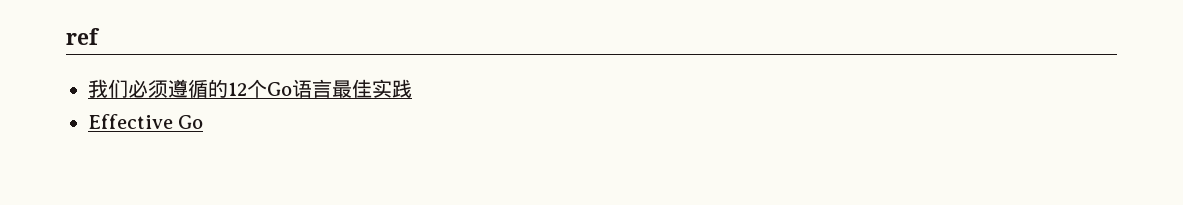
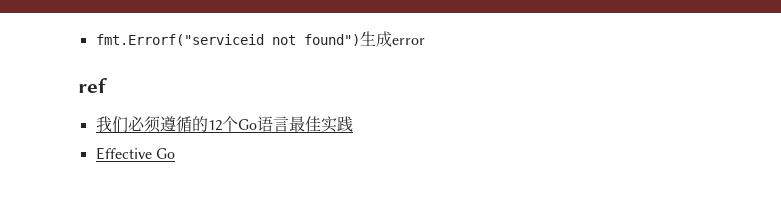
(66, 36) none -> [95,31,425,47] fmt.Errorf("serviceid not found")生成error //

